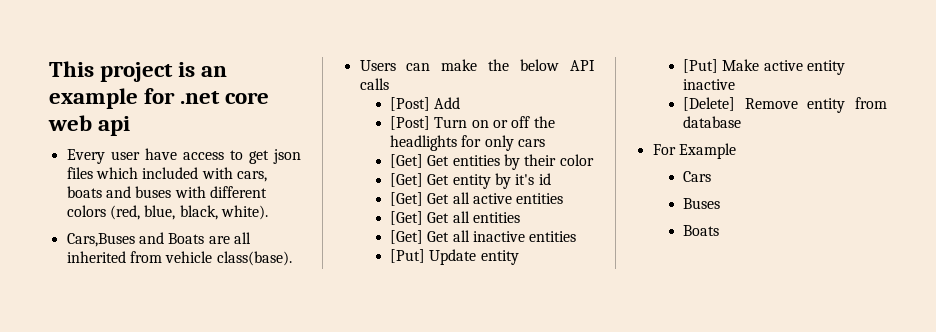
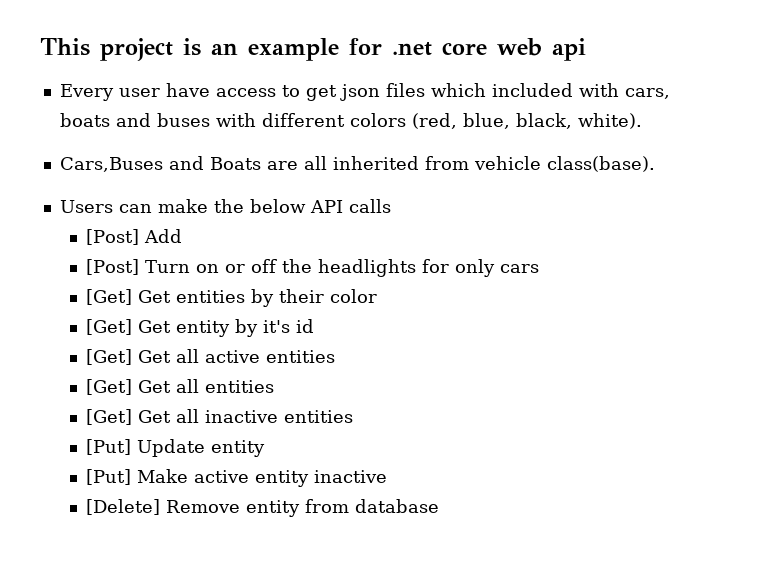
[652,143,736,159] [682,171,711,182] [682,198,720,209] [682,225,719,236] // For Example // Cars // Buses // Boats -> (440, 506) none

